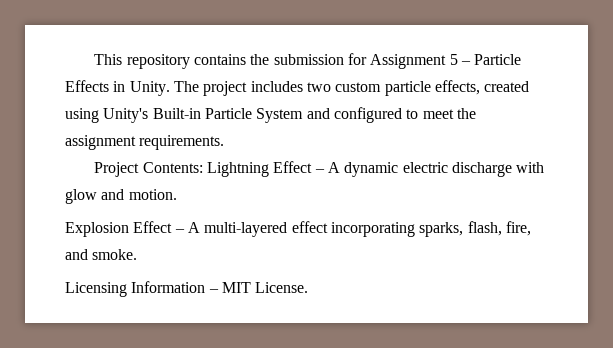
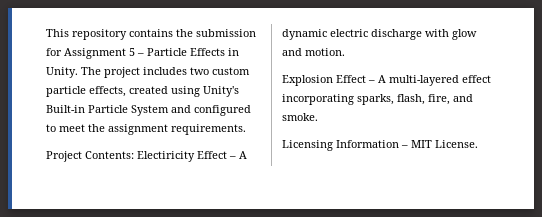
[207,162,270,177] Lightning -> [137,151,195,162] Electiricity

